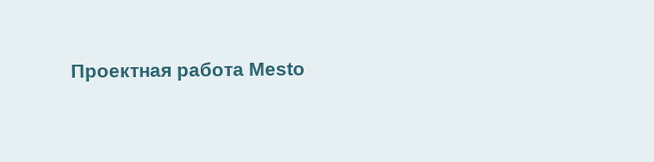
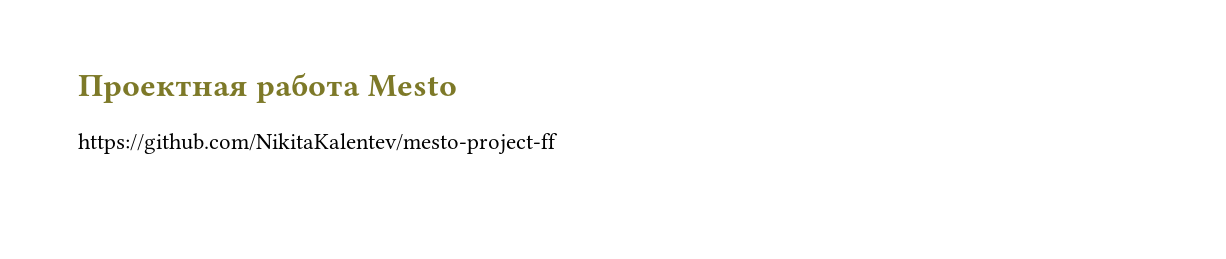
(306, 69) none -> [78,133,558,155] // https://github.com/NikitaKalentev/mesto-project-ff

